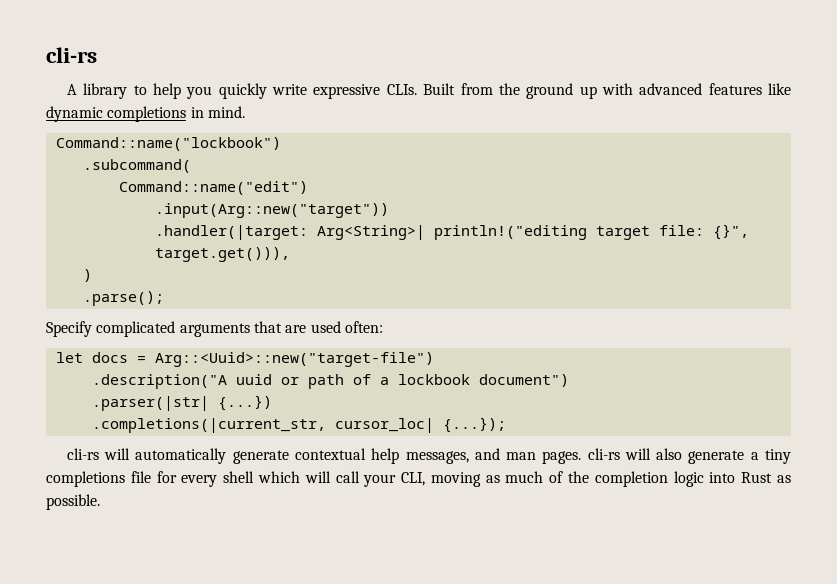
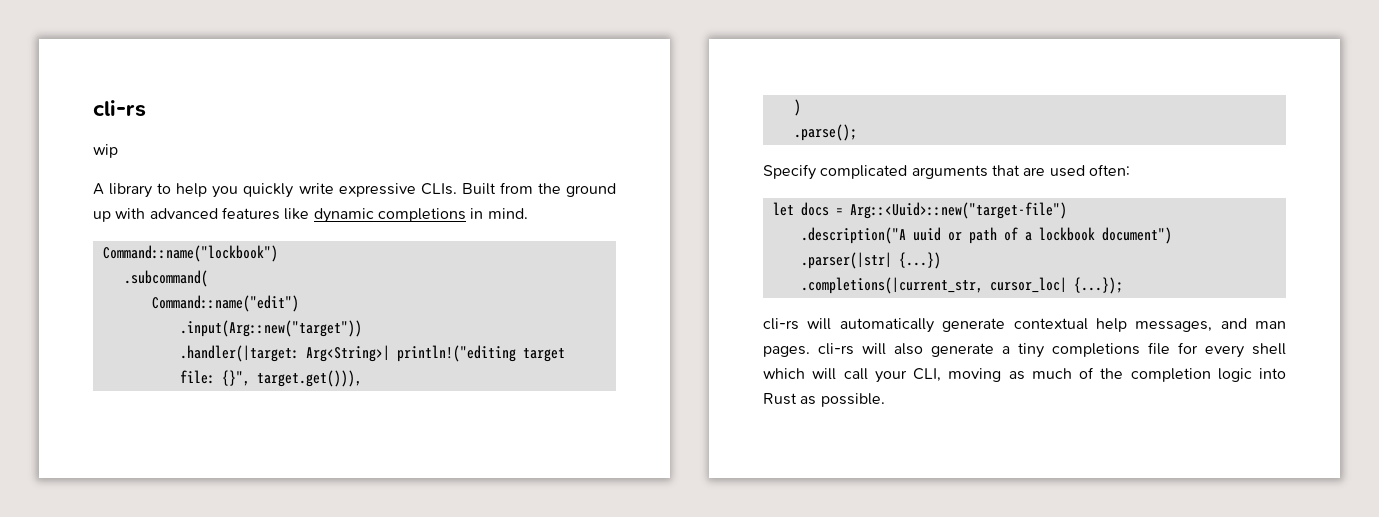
[46,47,97,63] cli-rs -> [93,100,146,117] [93,144,118,158] cli-rs // wip

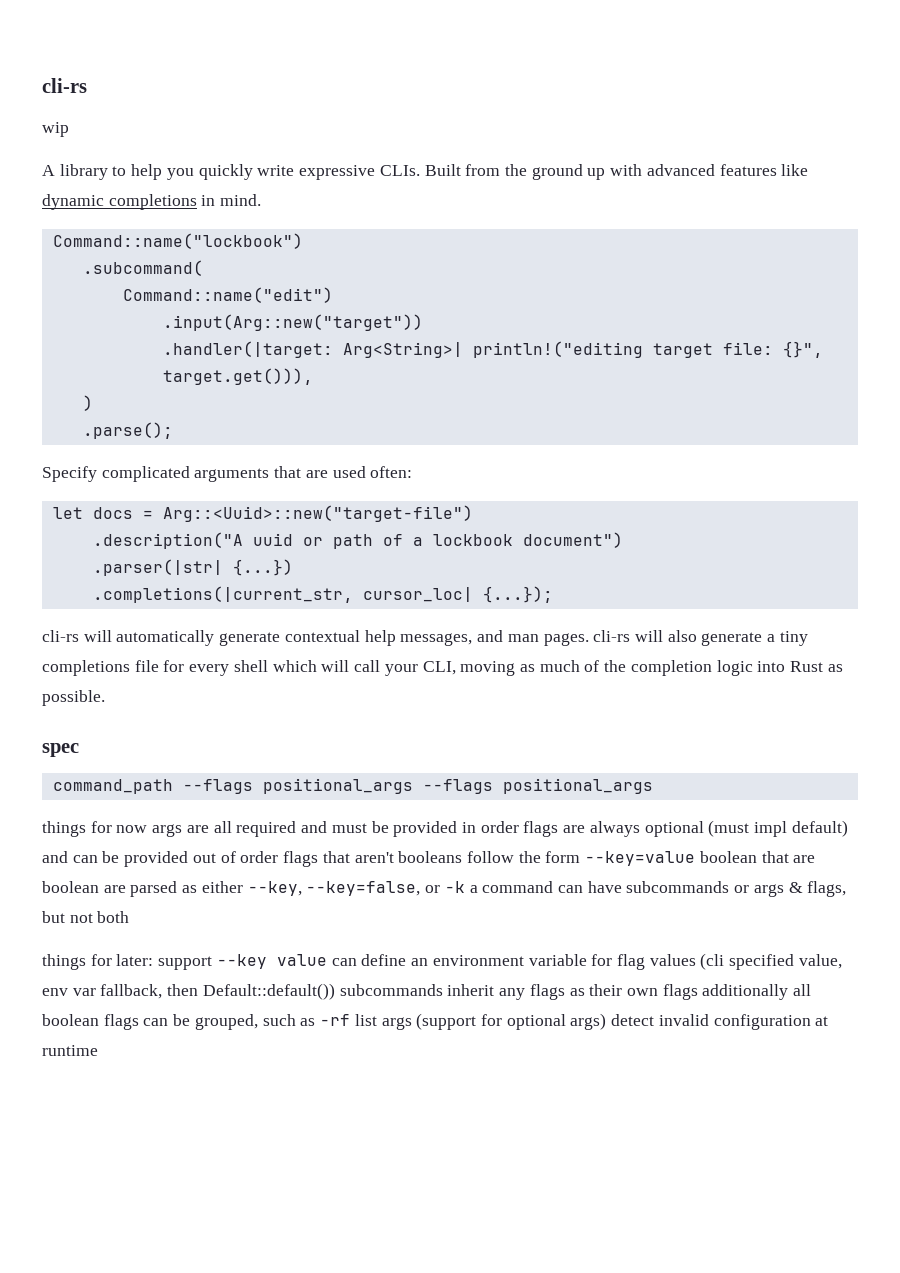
(885, 400) none -> [42,743,79,757] [52,778,653,794] [42,820,848,837] [42,851,816,867] [42,881,847,897] [42,911,130,923] [42,953,842,970] [42,983,812,1000] [42,1013,829,1030] [42,1045,98,1056] // spec // command_path --flags positional_args --flags positional_args // things for now args are all required and must be provided in order flags are always optional (must impl default) and can be provided out of order flags that aren't booleans follow the form --key=value boolean that are boolean are parsed as either --key, --key=false, or -k a command can have subcommands or args & flags, but not both // things for later: support --key value can define an environment variable for flag values (cli specified value, env var fallback, then Default::default()) subcommands inherit any flags as their own flags additionally all boolean flags can be grouped, such as -rf list args (support for optional args) detect invalid configuration at runtime

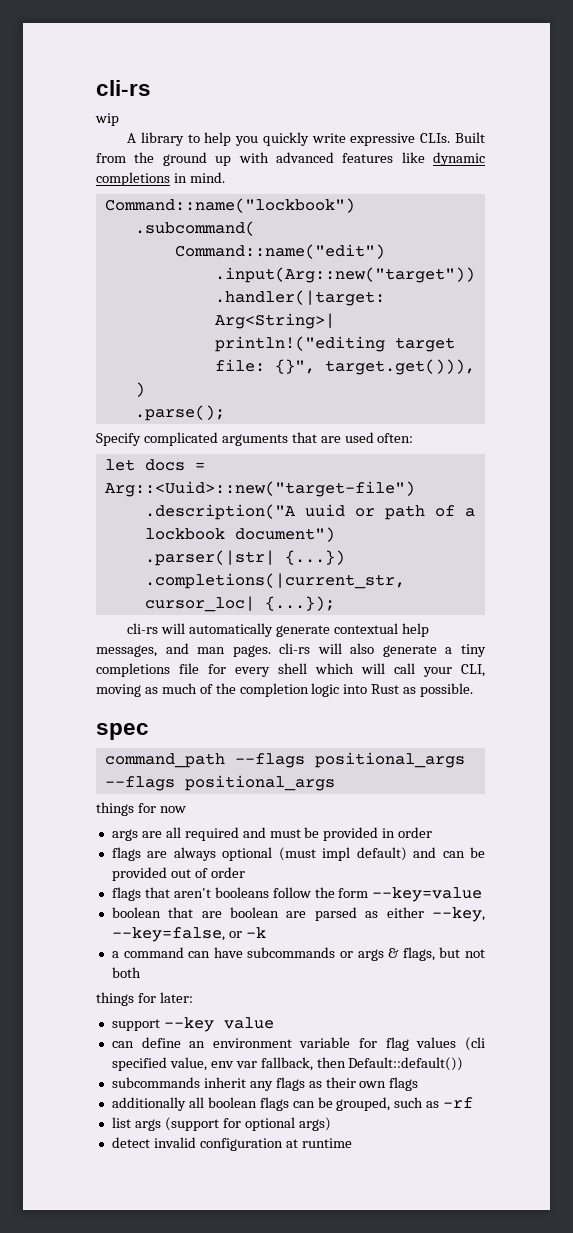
(148, 829) none -> (186, 809) //
(519, 827) none -> (433, 832) //
(279, 857) none -> (245, 872) //
(696, 858) none -> (483, 894) //
(465, 887) none -> (266, 932) //
(154, 960) none -> (193, 997) //
(327, 960) none -> (274, 1023) //
(335, 991) none -> (464, 1064) //
(698, 992) none -> (419, 1084) //
(351, 1020) none -> (474, 1102) //
(607, 1021) none -> (331, 1124) //

